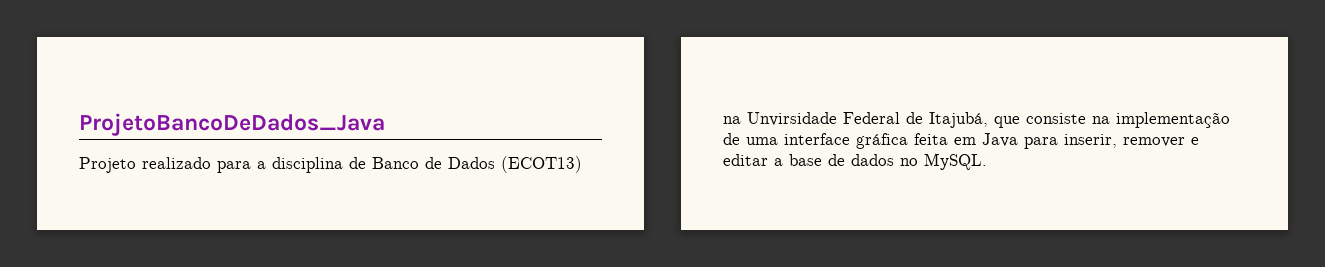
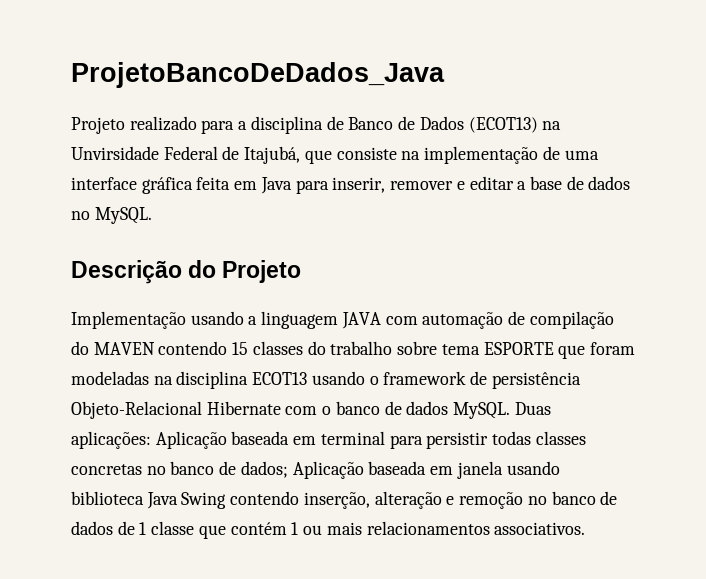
(987, 161) none -> [71,260,302,284] [71,311,614,329] [71,341,635,359] [71,371,581,389] [71,401,551,419] [71,431,586,449] [71,461,560,479] [71,491,618,509] [71,521,586,539] // Descrição do Projeto // Implementação usando a linguagem JAVA com automação de compilação do MAVEN contendo 15 classes do trabalho sobre tema ESPORTE que foram modeladas na disciplina ECOT13 usando o framework de persistência Objeto-Relacional Hibernate com o banco de dados MySQL. Duas aplicações: Aplicação baseada em terminal para persistir todas classes concretas no banco de dados; Aplicação baseada em janela usando biblioteca Java Swing contendo inserção, alteração e remoção no banco de dados de 1 classe que contém 1 ou mais relacionamentos associativos.

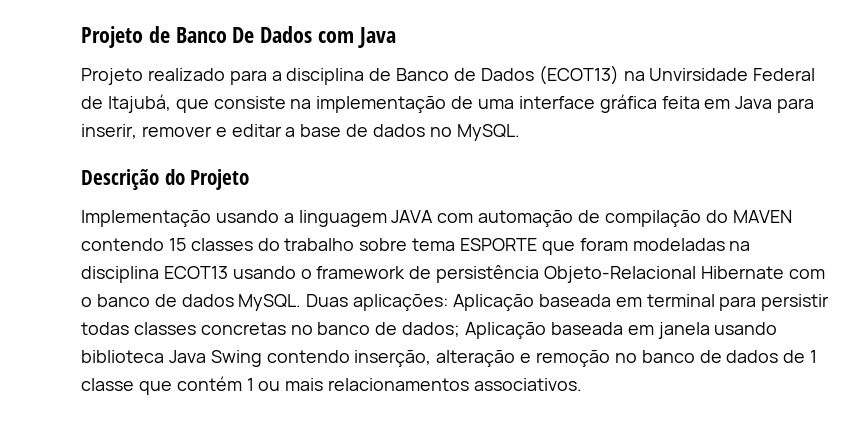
[71,62,445,88] ProjetoBancoDeDados_Java -> [81,26,396,48] Projeto de Banco De Dados com Java

